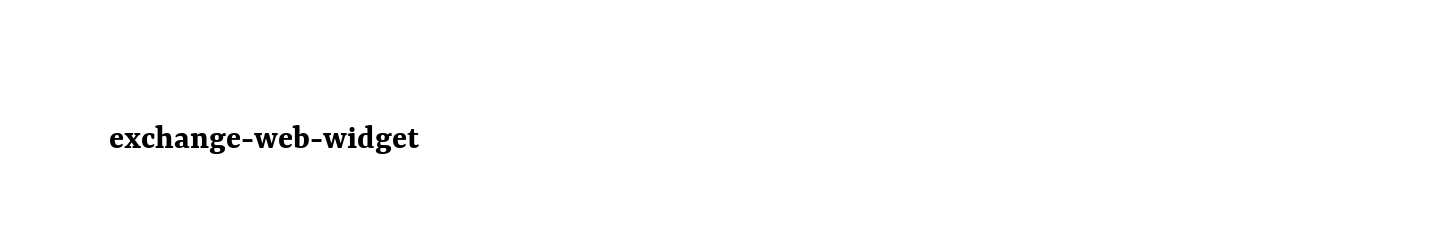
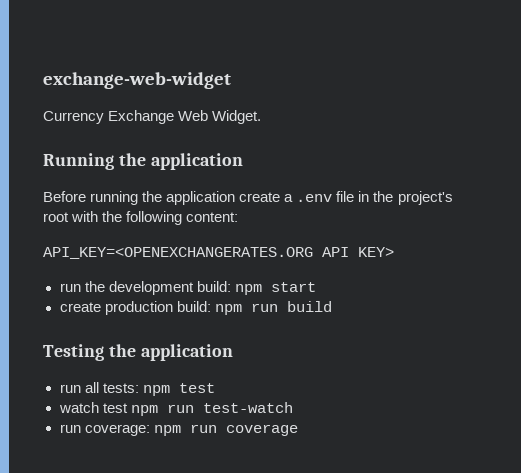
(419, 139) none -> [43,110,262,124] [43,153,243,170] [43,191,453,205] [43,211,239,225] [43,247,394,259] [59,281,316,295] [59,301,332,315] [43,344,233,361] [59,382,215,396] [58,402,293,416] [59,424,298,436] // Currency Exchange Web Widget. // Running the application // Before running the application create a .env file in the project's root with the following content: // API_KEY=<OPENEXCHANGERATES.ORG API KEY> // run the development build: npm start // create production build: npm run build // Testing the application // run all tests: npm test // watch test npm run test-watch // run coverage: npm run coverage

